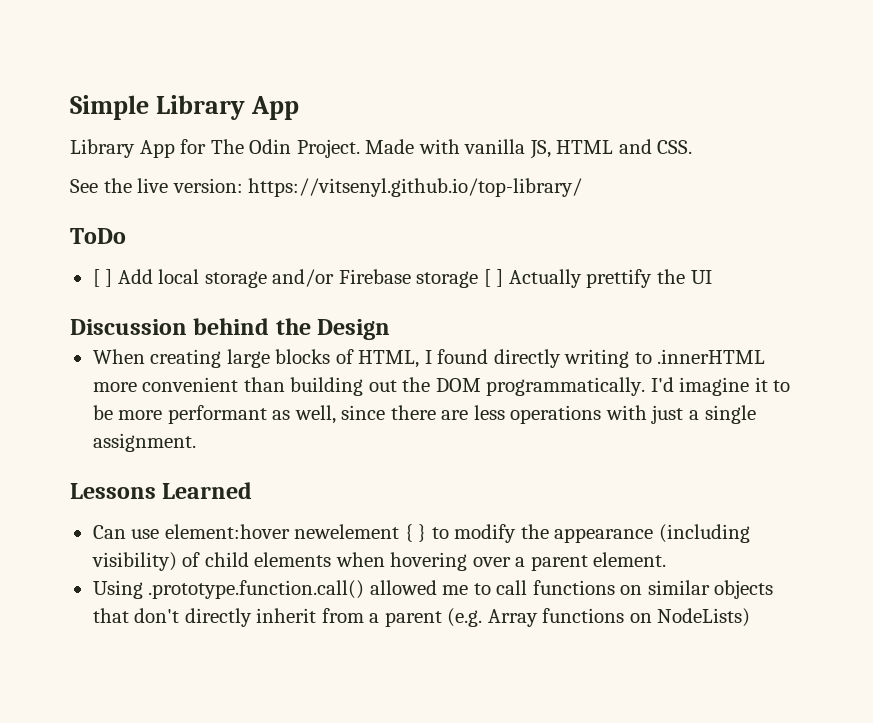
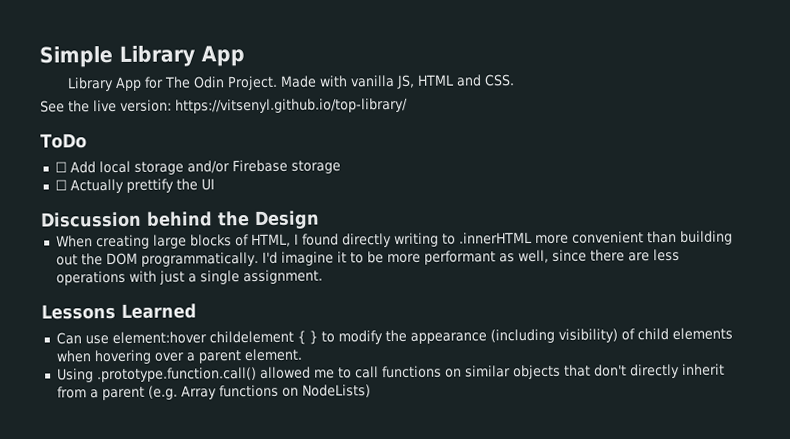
[92,269,113,287] [ ] -> [54,161,67,173] ☐
[483,269,504,287] [ ] -> [54,179,67,191] // ☐
[294,524,400,539] newelement -> [208,330,294,344] childelement

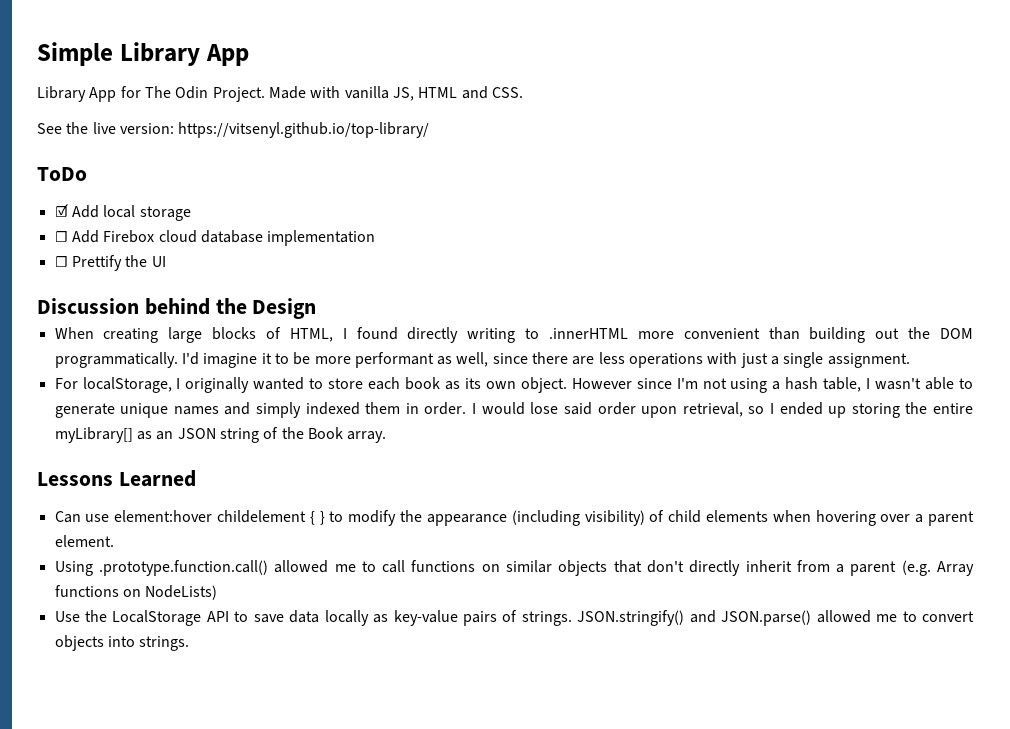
[54,161,67,173] ☐ -> [54,204,68,217] ☑
[186,159,341,174] [54,178,174,194] and/or Firebase storage // ☐ Actually prettify -> [54,230,376,246] [54,255,122,271] // ☐ Add Firebox cloud database implementation // ☐ Prettify
(323, 277) none -> [54,377,973,393] [54,402,974,418] [54,427,387,443] // For localStorage, I originally wanted to store each book as its own object. However since I'm not using a hash table, I wasn't able to generate unique names and simply indexed them in order. I would lose said order upon retrieval, so I ended up storing the entire myLibrary[] as an JSON string of the Book array.
(371, 391) none -> [54,610,975,626] [54,635,190,651] // Use the LocalStorage API to save data locally as key-value pairs of strings. JSON.stringify() and JSON.parse() allowed me to convert objects into strings.

